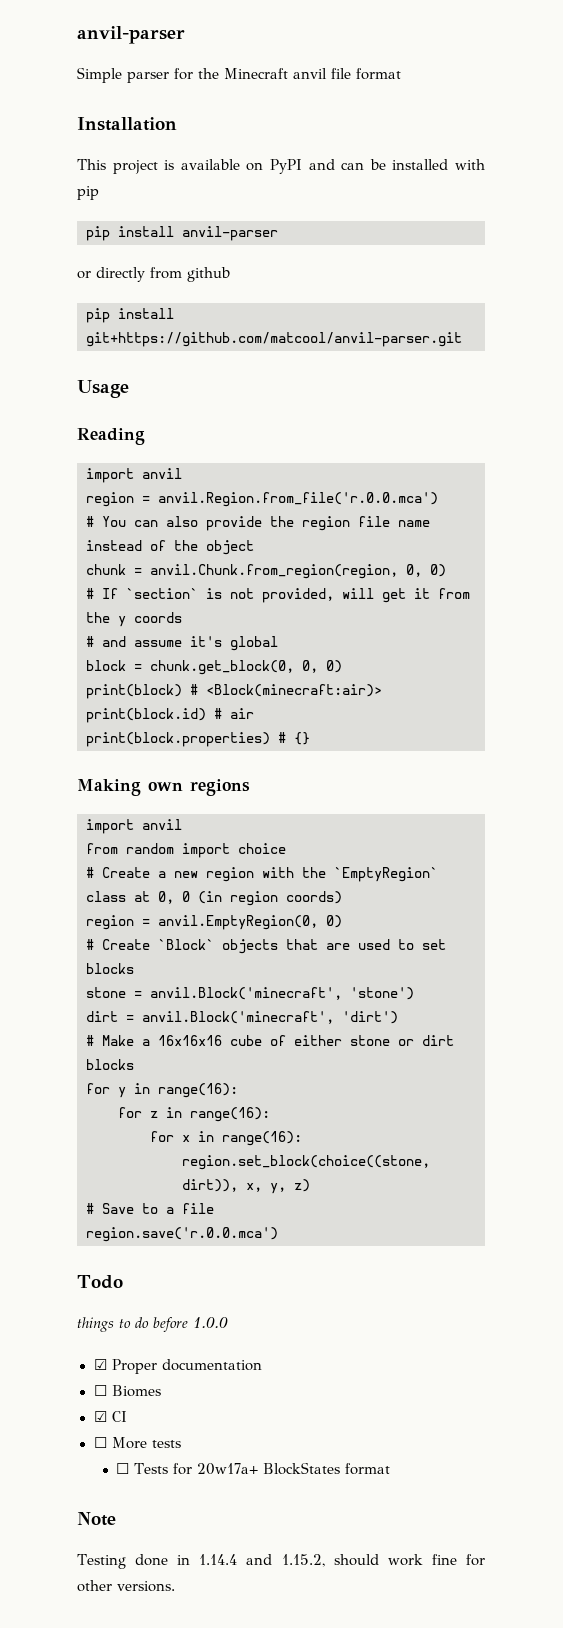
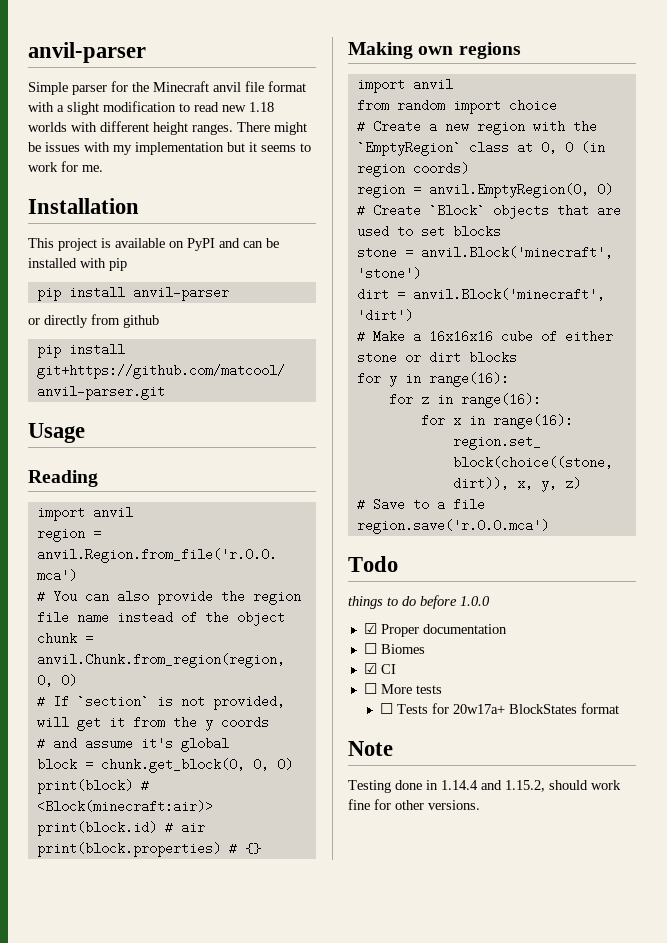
(401, 74) none -> [28,101,274,115] [28,121,307,135] [28,142,311,155] [28,161,103,172] with a slight modification to read new 1.18 worlds with different height ranges. There might be issues with my implementation but it seems to work for me.

